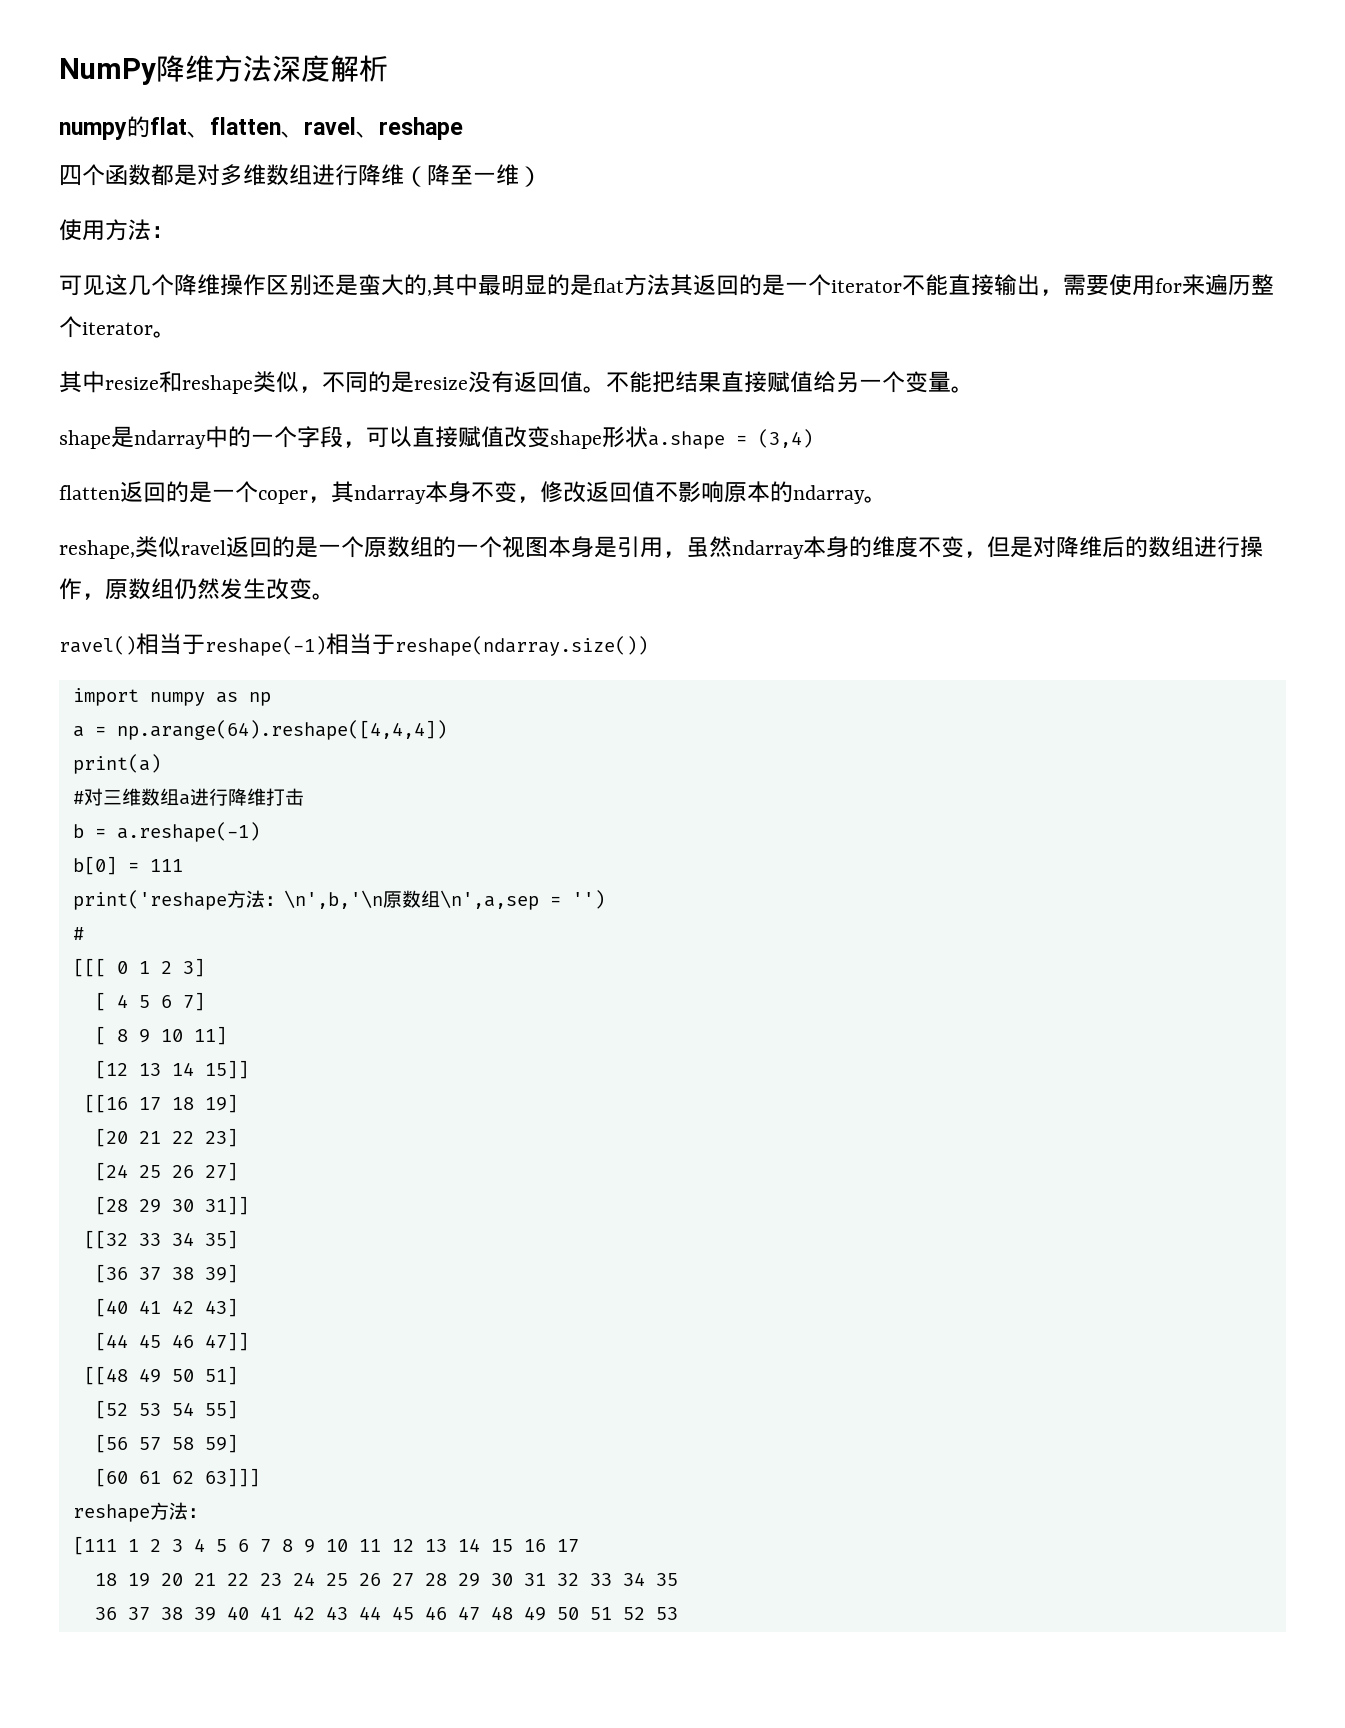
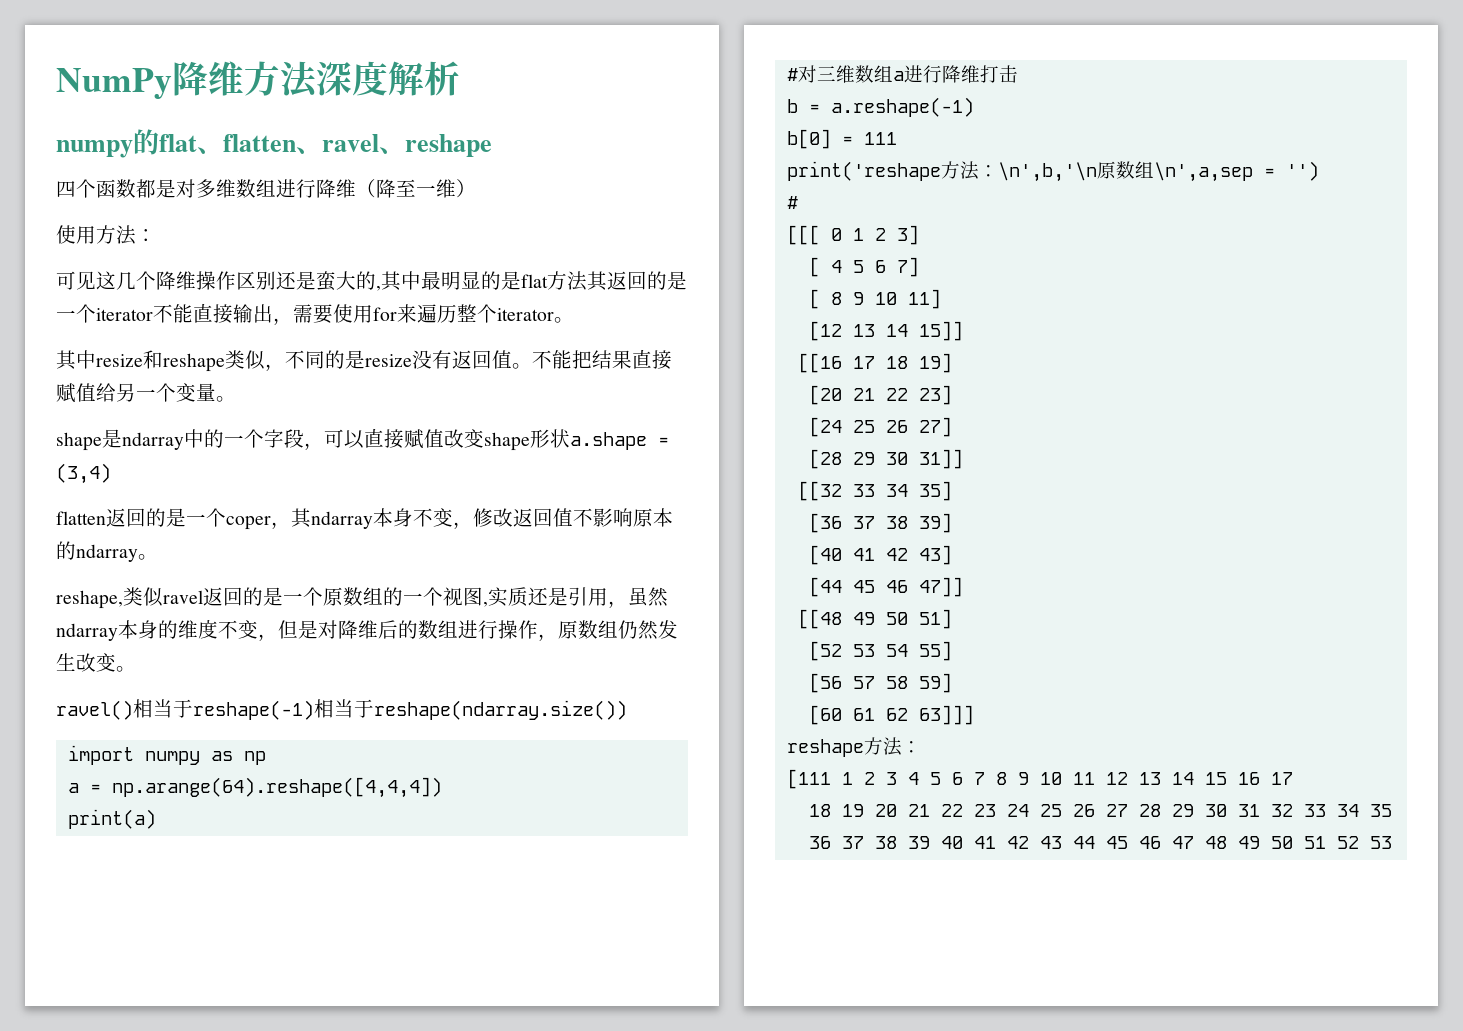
[548,536,594,558] 本身 -> [483,587,548,607] ,实质还

